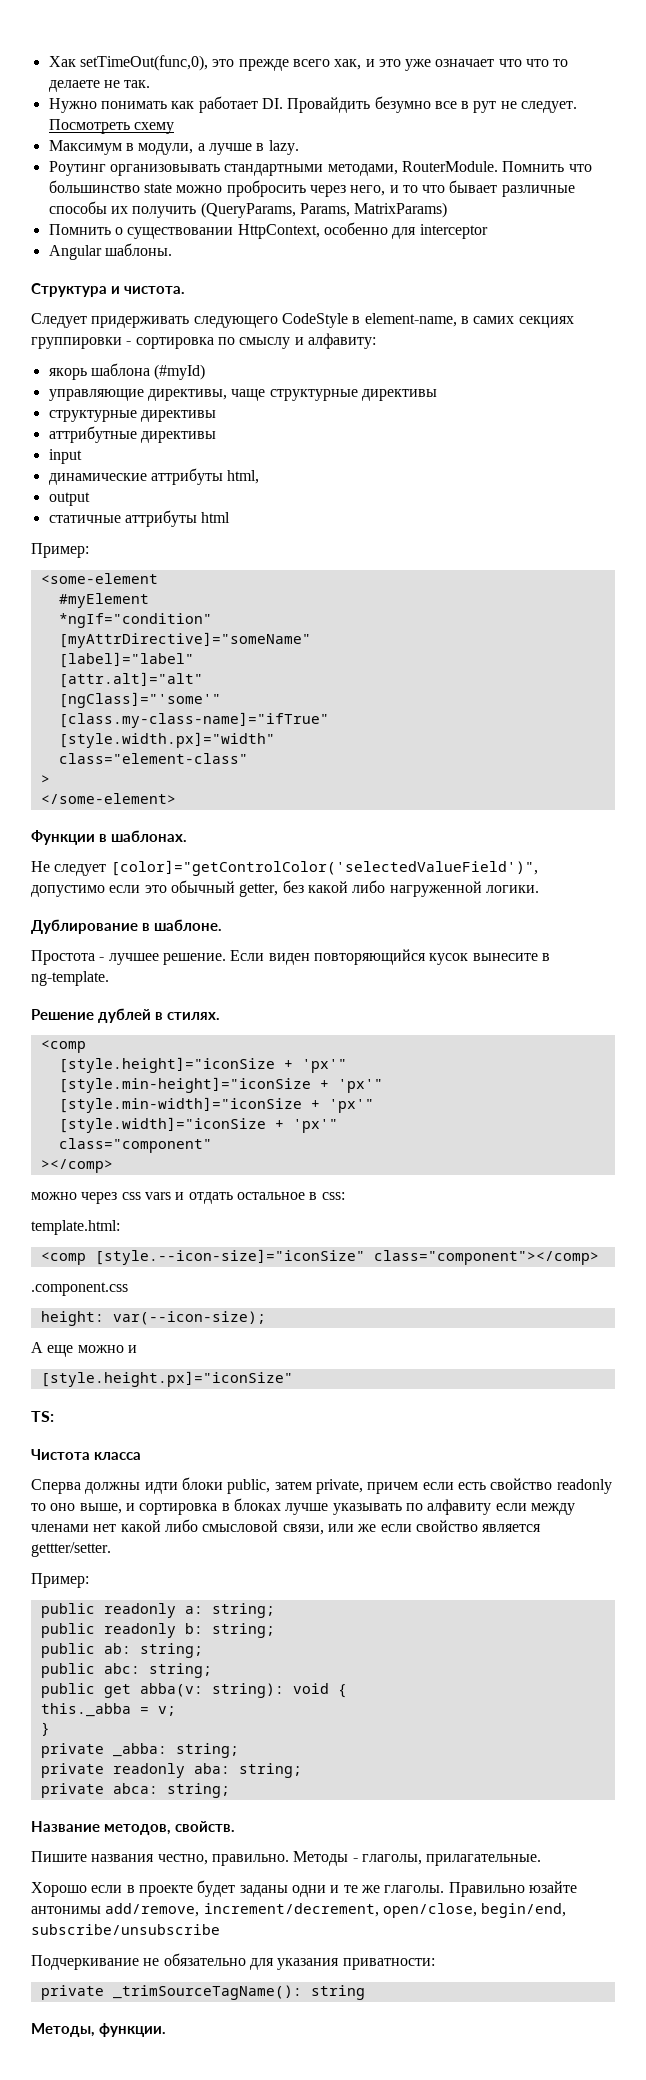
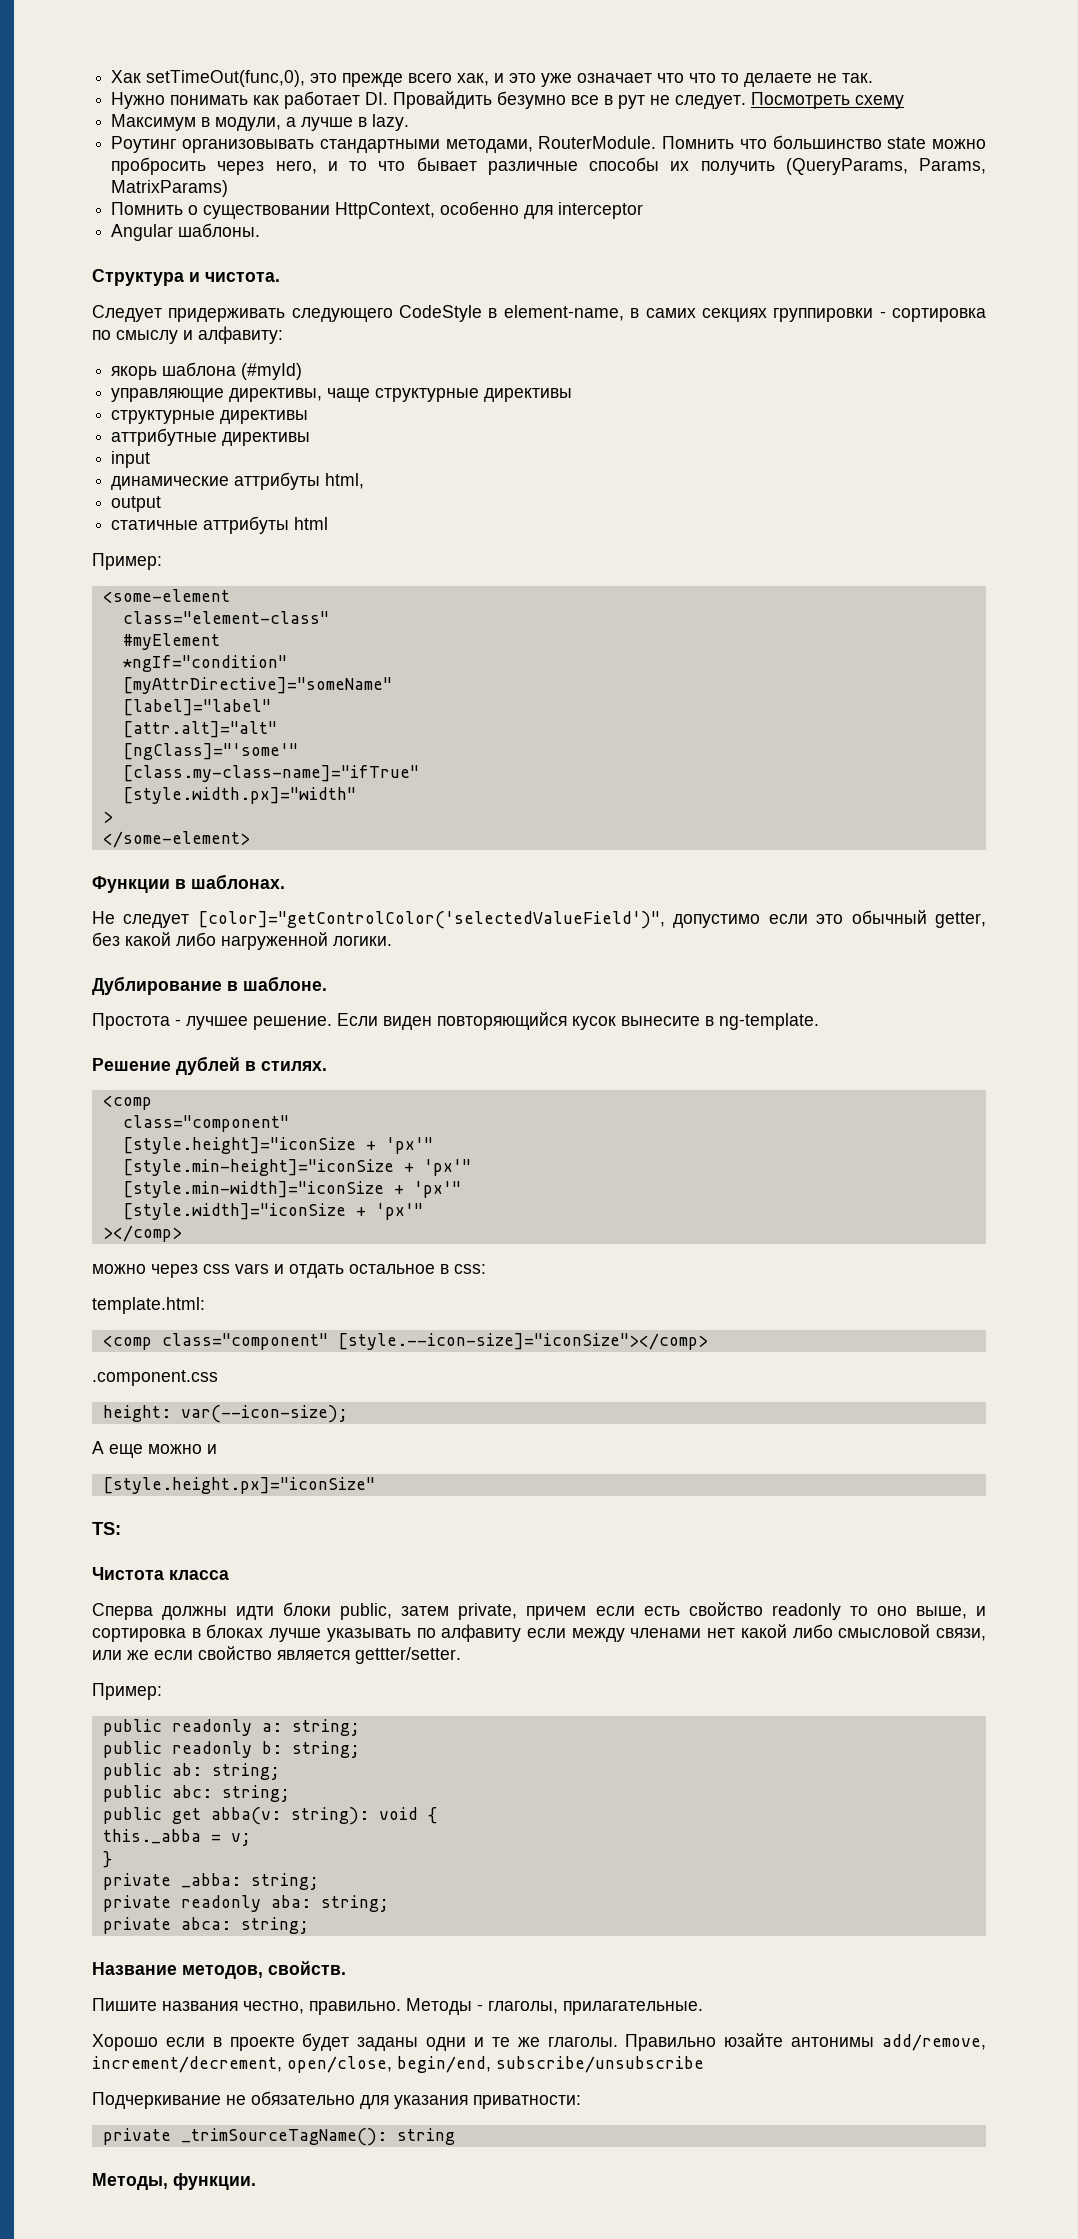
(158, 578) none -> [122,611,329,624] // class="element-class"
[58,753,248,764] // class="element-class" -> (356, 795) none
(86, 1046) none -> [122,1115,289,1132] // class="component"
[58,1138,212,1153] // class="component" -> (423, 1211) none
[94,1249,599,1265] [style.--icon-size]="iconSize" class="component"></comp> -> [161,1333,708,1350] class="component" [style.--icon-size]="iconSize"></comp>

